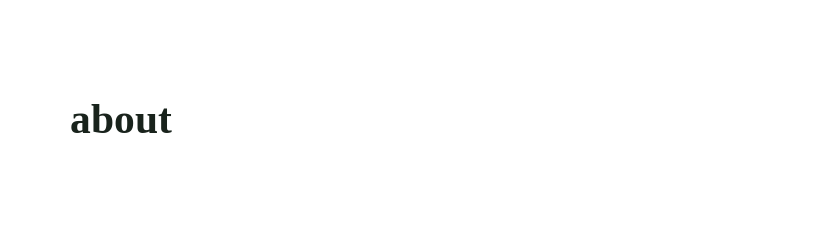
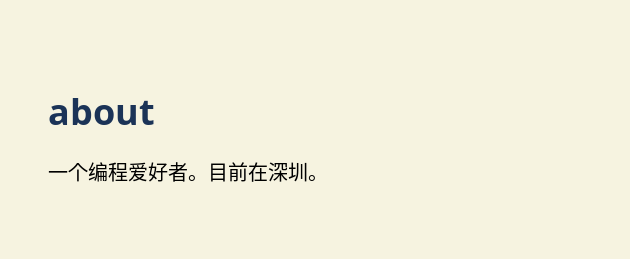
(172, 118) none -> [48,162,328,182] // 一个编程爱好者。目前在深圳。

